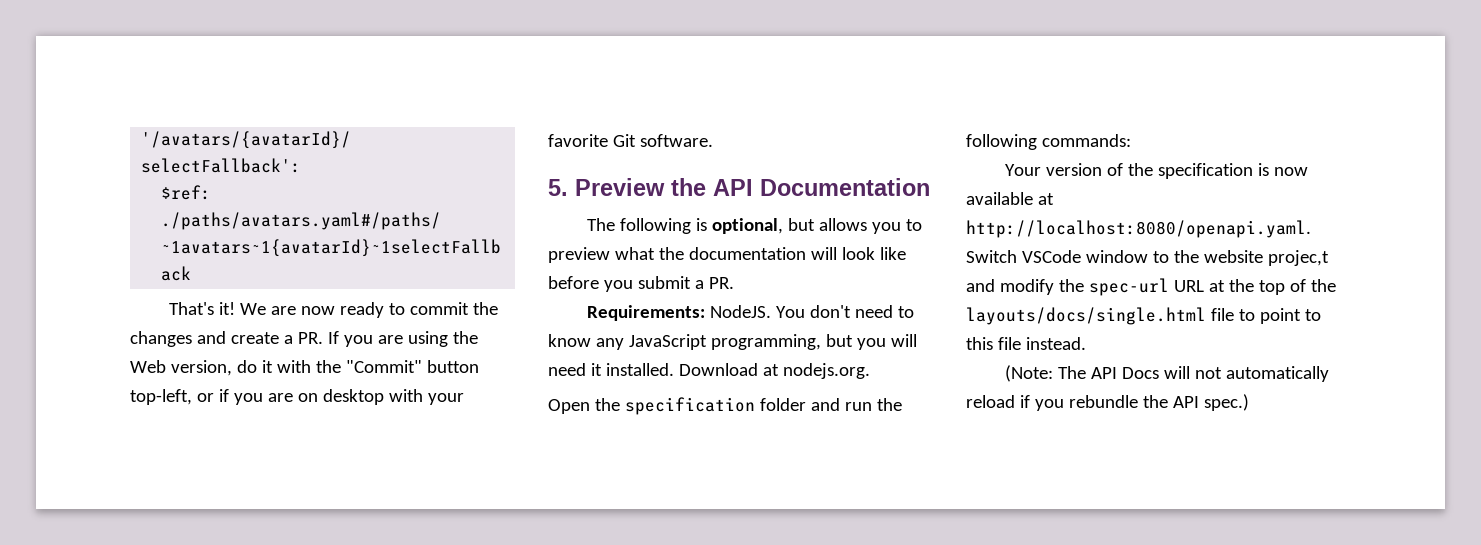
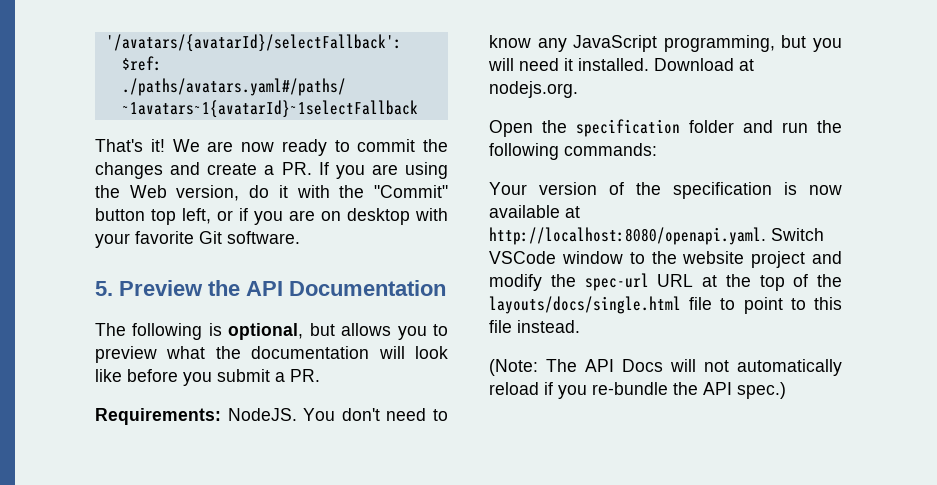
[130,389,192,405] top-left, -> [151,208,211,225] top left,
[1267,250,1329,266] projec,t -> [751,251,806,268] project
[1068,395,1138,408] rebundle -> [592,382,668,395] re-bundle

